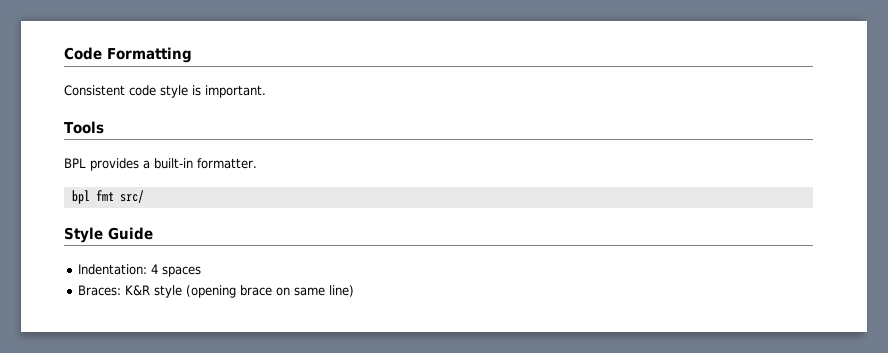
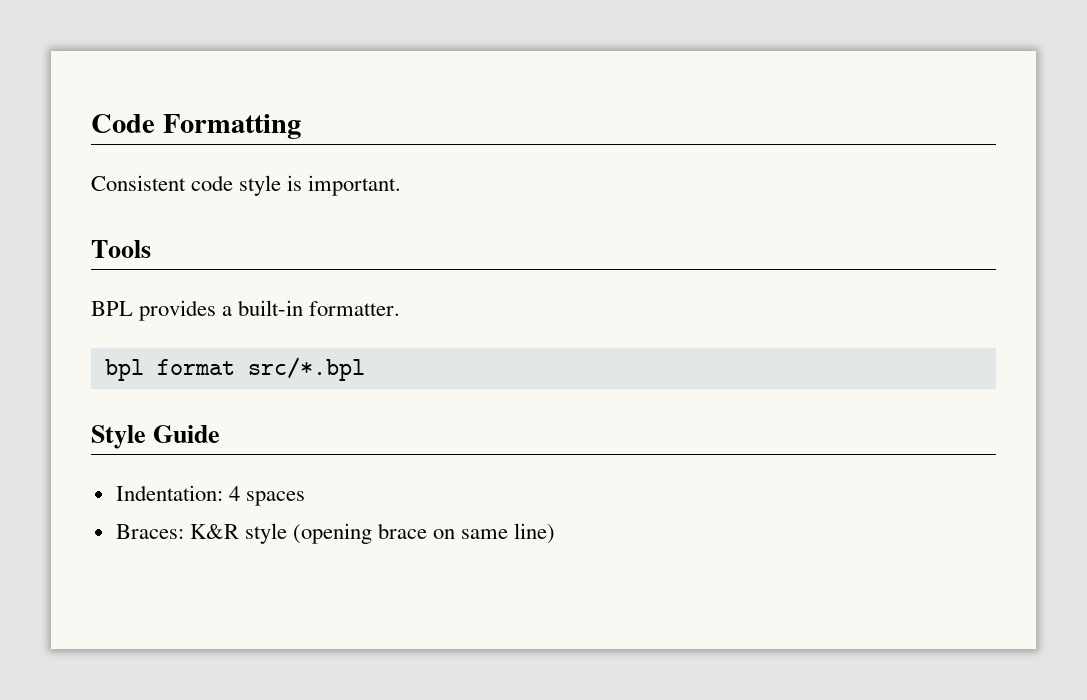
[95,190,144,203] fmt src/ -> [156,357,365,381] format src/*.bpl

